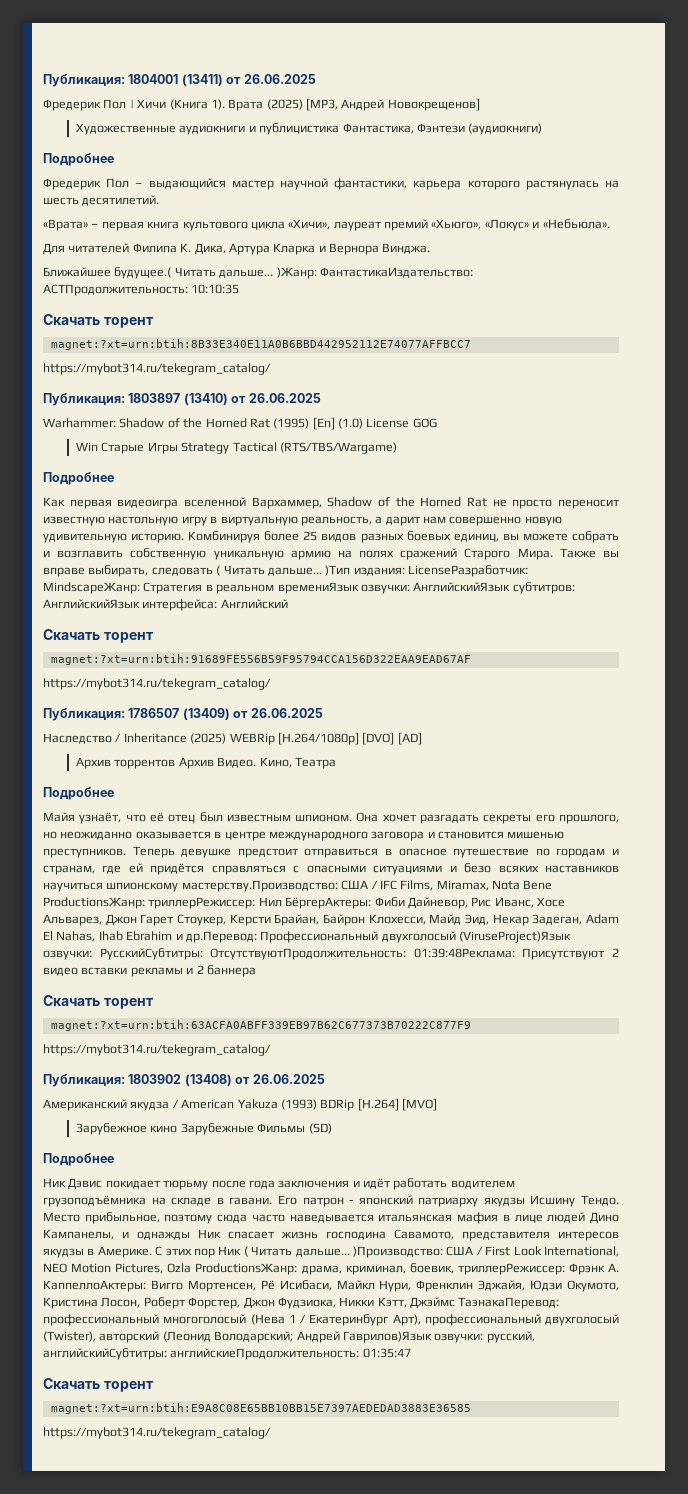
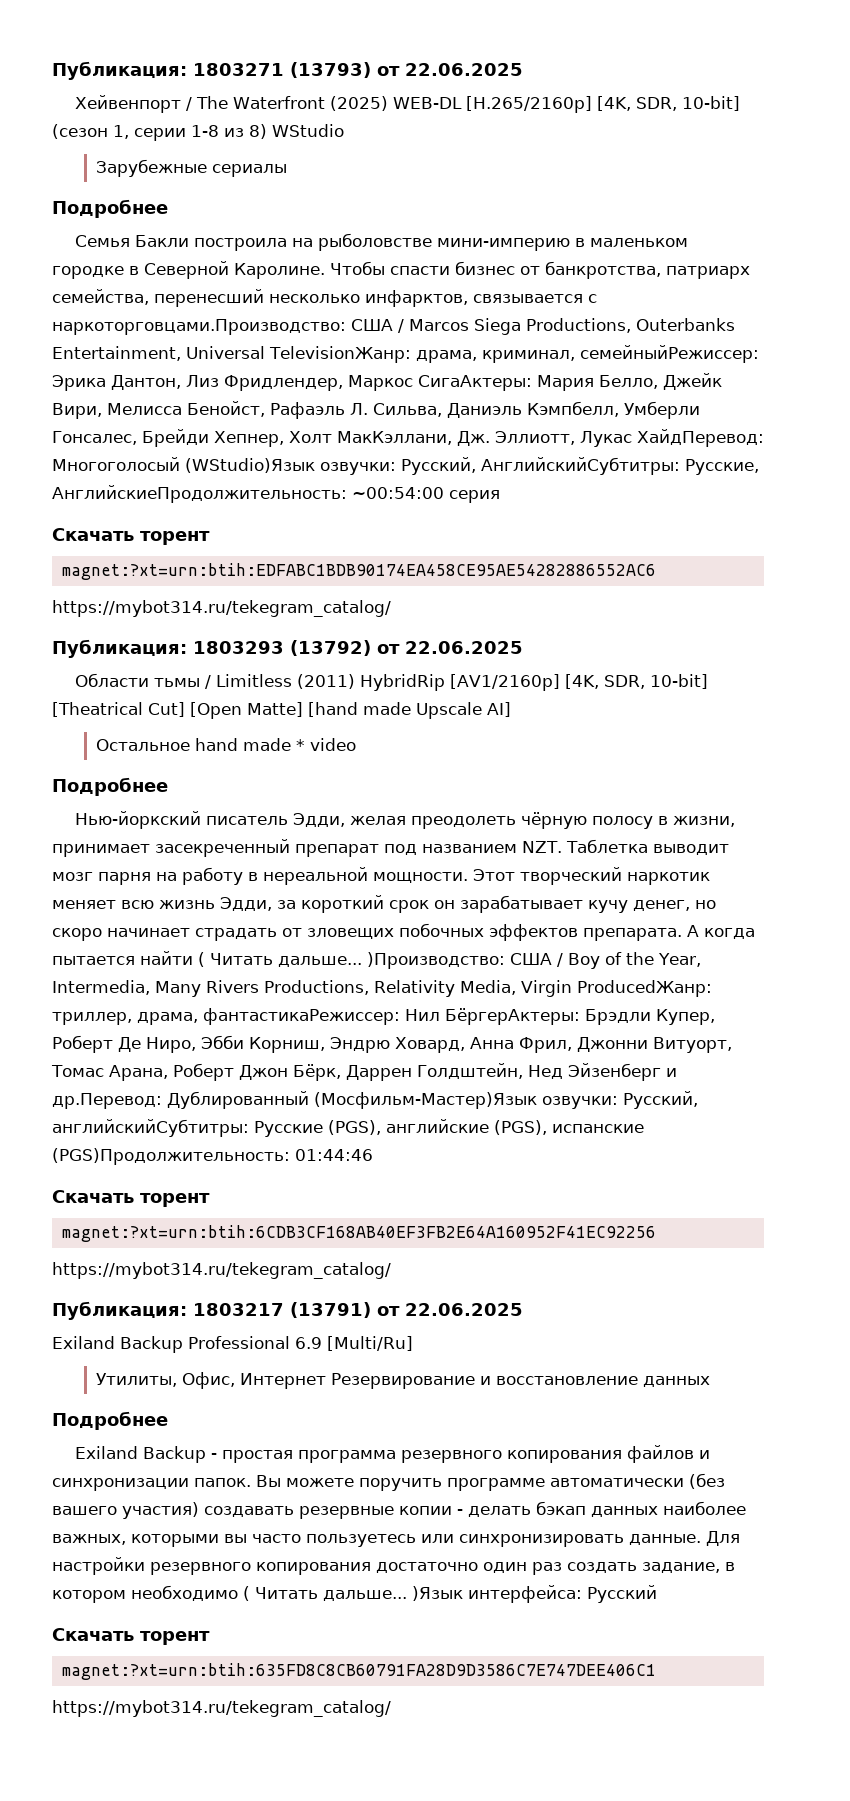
[43,74,316,87] [43,98,480,111] [76,123,543,135] [43,153,114,166] [43,178,619,190] [43,195,160,206] [43,219,610,231] [43,243,431,255] [43,267,473,279] [43,284,240,296] [43,314,153,328] [50,339,471,350] [43,363,271,375] [43,393,321,406] [43,417,437,430] [76,442,397,454] [43,472,114,485] [43,497,621,509] [43,516,562,526] [43,531,619,543] [43,548,619,560] [43,565,528,577] [43,582,575,594] [43,599,288,611] [43,629,153,643] [50,654,471,665] [43,678,271,690] [43,708,323,721] [43,732,422,745] [76,757,336,769] [43,787,114,800] [43,812,620,824] [43,831,565,841] [43,846,620,858] [43,863,619,875] [43,880,553,892] [43,897,565,909] [43,914,619,926] [43,931,571,943] [43,948,620,960] [43,965,256,977] [43,995,153,1009] [50,1020,471,1031] [43,1044,271,1056] [43,1074,325,1087] [43,1098,437,1111] [76,1123,332,1135] [43,1153,114,1166] [43,1178,515,1190] [43,1195,619,1207] [43,1212,620,1224] [43,1229,619,1241] [43,1246,242,1258] Публикация: 1804001 (13411) от 26.06.2025 // Фредерик Пол | Хичи (Книга 1). Врата (2025) [MP3, Андрей Новокрещенов] // Художественные аудиокниги и публицистика Фантастика, Фэнтези (аудиокниги) // Подробнее // Фредерик Пол – выдающийся мастер научной фантастики, карьера которого растянулась на шесть десятилетий. // «Врата» – первая книга культового цикла «Хичи», лауреат премий «Хьюго», «Локус» и «Небьюла». // Для читателей Филипа К. Дика, Артура Кларка и Вернора Винджа. // Ближайшее будущее.( Читать дальше... )Жанр: ФантастикаИздательство: АСТПродолжительность: 10:10:35 // Скачать торент // magnet:?xt=urn:btih:8B33E340E11A0B6BBD442952112E74077AFFBCC7 // https://mybot314.ru/tekegram_catalog/ // Публикация: 1803897 (13410) от 26.06.2025 // Warhammer: Shadow of the Horned Rat (1995) [En] (1.0) License GOG // Win Старые Игры Strategy Tactical (RTS/TBS/Wargame) // Подробнее // Как первая видеоигра вселенной Вархаммер, Shadow of the Horned Rat не просто переносит известную настольную игру в виртуальную реальность, а дарит нам совершенно новую удивительную историю. Комбинируя более 25 видов разных боевых единиц, вы можете собрать и возглавить собственную уникальную армию на полях сражений Старого Мира. Также вы вправе выбирать, следовать ( Читать дальше... )Тип издания: LicenseРазработчик: MindscapeЖанр: Стратегия в реальном времениЯзык озвучки: АнглийскийЯзык субтитров: АнглийскийЯзык интерфейса: Английский // Скачать торент // magnet:?xt=urn:btih:91689FE556B59F95794CCA156D322EAA9EAD67AF // https://mybot314.ru/tekegram_catalog/ // Публикация: 1786507 (13409) от 26.06.2025 // Наследство / Inheritance (2025) WEBRip [H.264/1080p] [DVO] [AD] // Архив торрентов Архив Видео. Кино, Театра // Подробнее // Майя узнаёт, что её отец был известным шпионом. Она хочет разгадать секреты его прошлого, но неожиданно оказывается в центре международного заговора и становится мишенью преступников. Теперь девушке предстоит отправиться в опасное путешествие по городам и странам, где ей придётся справляться с опасными ситуациями и безо всяких наставников научиться шпионскому мастерству.Производство: США / IFC Films, Miramax, Nota Bene ProductionsЖанр: триллерРежиссер: Нил БёргерАктеры: Фиби Дайневор, Рис Иванс, Хосе Альварез, Джон Гарет Стоукер, Керсти Брайан, Байрон Клохесси, Майд Эид, Некар Задеган, Adam El Nahas, Ihab Ebrahim и др.Перевод: Профессиональный двухголосый (ViruseProject)Язык озвучки: РусскийСубтитры: ОтсутствуютПродолжительность: 01:39:48Реклама: Присутствуют 2 видео вставки рекламы и 2 баннера // Скачать торент // magnet:?xt=urn:btih:63ACFA0ABFF339EB97B62C677373B70222C877F9 // https://mybot314.ru/tekegram_catalog/ // Публикация: 1803902 (13408) от 26.06.2025 // Американский якудза / American Yakuza (1993) BDRip [H.264] [MVO] // Зарубежное кино Зарубежные Фильмы (SD) // Подробнее // Ник Дэвис покидает тюрьму после года заключения и идёт работать водителем грузоподъёмника на складе в гавани. Его патрон - японский патриарху якудзы Исшину Тендо. Место прибыльное, поэтому сюда часто наведывается итальянская мафия в лице людей Дино Кампанелы, и однажды Ник спасает жизнь господина Савамото, представителя интересов якудзы в Америке. С этих пор Ник -> [52,61,523,80] [75,95,741,113] [52,124,344,141] [95,159,287,177] [52,199,168,218] [75,233,689,251] [52,261,750,279] [52,289,597,307] [52,318,735,335] [52,345,759,363] [52,373,722,391] [52,401,700,419] [52,429,764,447] [52,457,759,475] [52,485,500,503] [52,528,210,545] [61,563,656,580] [52,600,391,617] [52,639,523,658] [75,673,709,691] [52,702,511,719] [95,738,356,751] [52,777,168,796] [75,811,736,829] [52,839,729,857] [52,867,710,885] [52,895,716,913] [52,923,755,941] [52,951,193,965] Публикация: 1803271 (13793) от 22.06.2025 // Хейвенпорт / The Waterfront (2025) WEB-DL [H.265/2160p] [4K, SDR, 10-bit] (сезон 1, серии 1-8 из 8) WStudio // Зарубежные сериалы // Подробнее // Семья Бакли построила на рыболовстве мини-империю в маленьком городке в Северной Каролине. Чтобы спасти бизнес от банкротства, патриарх семейства, перенесший несколько инфарктов, связывается с наркоторговцами.Производство: США / Marcos Siega Productions, Outerbanks Entertainment, Universal TelevisionЖанр: драма, криминал, семейныйРежиссер: Эрика Дантон, Лиз Фридлендер, Маркос СигаАктеры: Мария Белло, Джейк Вири, Мелисса Бенойст, Рафаэль Л. Сильва, Даниэль Кэмпбелл, Умберли Гонсалес, Брейди Хепнер, Холт МакКэллани, Дж. Эллиотт, Лукас ХайдПеревод: Многоголосый (WStudio)Язык озвучки: Русский, АнглийскийСубтитры: Русские, АнглийскиеПродолжительность: ~00:54:00 серия // Скачать торент // magnet:?xt=urn:btih:EDFABC1BDB90174EA458CE95AE54282886552AC6 // https://mybot314.ru/tekegram_catalog/ // Публикация: 1803293 (13792) от 22.06.2025 // Области тьмы / Limitless (2011) HybridRip [AV1/2160p] [4K, SDR, 10-bit] [Theatrical Cut] [Open Matte] [hand made Upscale AI] // Остальное hand made * video // Подробнее // Нью-йоркский писатель Эдди, желая преодолеть чёрную полосу в жизни, принимает засекреченный препарат под названием NZT. Таблетка выводит мозг парня на работу в нереальной мощности. Этот творческий наркотик меняет всю жизнь Эдди, за короткий срок он зарабатывает кучу денег, но скоро начинает страдать от зловещих побочных эффектов препарата. А когда пытается найти
[485,1246,619,1257] [43,1263,620,1275] [43,1280,619,1292] [43,1297,560,1309] [43,1314,619,1326] [43,1331,535,1343] [43,1348,411,1360] [43,1378,153,1392] [50,1403,471,1414] [43,1427,271,1439] First Look International, NEO Motion Pictures, Ozla ProductionsЖанр: драма, криминал, боевик, триллерРежиссер: Фрэнк А. КаппеллоАктеры: Вигго Мортенсен, Рё Исибаси, Майкл Нури, Френклин Эджайя, Юдзи Окумото, Кристина Лосон, Роберт Форстер, Джон Фудзиока, Никки Кэтт, Джэймс ТаэнакаПеревод: профессиональный многоголосый (Нева 1 / Екатеринбург Арт), профессиональный двухголосый (Twister), авторский (Леонид Володарский; Андрей Гаврилов)Язык озвучки: русский, английскийСубтитры: английскиеПродолжительность: 01:35:47 // Скачать торент // magnet:?xt=urn:btih:E9A8C08E65BB10BB15E7397AEDEDAD3883E36585 // https://mybot314.ru/tekegram_catalog/ -> [568,952,701,969] [52,980,712,997] [52,1008,715,1025] [52,1035,732,1053] [51,1063,677,1081] [52,1091,698,1109] [52,1119,644,1137] [52,1148,373,1165] [52,1190,210,1207] [61,1225,656,1242] [52,1262,391,1279] [52,1301,523,1320] [52,1336,413,1353] [95,1372,710,1389] [52,1411,168,1430] [75,1445,711,1463] [52,1473,725,1491] [52,1501,746,1519] [52,1531,740,1547] [52,1557,735,1575] [52,1585,657,1603] [52,1628,210,1645] [61,1663,656,1680] [52,1700,391,1717] Boy of the Year, Intermedia, Many Rivers Productions, Relativity Media, Virgin ProducedЖанр: триллер, драма, фантастикаРежиссер: Нил БёргерАктеры: Брэдли Купер, Роберт Де Ниро, Эбби Корниш, Эндрю Ховард, Анна Фрил, Джонни Витуорт, Томас Арана, Роберт Джон Бёрк, Даррен Голдштейн, Нед Эйзенберг и др.Перевод: Дублированный (Мосфильм-Мастер)Язык озвучки: Русский, английскийСубтитры: Русские (PGS), английские (PGS), испанские (PGS)Продолжительность: 01:44:46 // Скачать торент // magnet:?xt=urn:btih:6CDB3CF168AB40EF3FB2E64A160952F41EC92256 // https://mybot314.ru/tekegram_catalog/ // Публикация: 1803217 (13791) от 22.06.2025 // Exiland Backup Professional 6.9 [Multi/Ru] // Утилиты, Офис, Интернет Резервирование и восстановление данных // Подробнее // Exiland Backup - простая программа резервного копирования файлов и синхронизации папок. Вы можете поручить программе автоматически (без вашего участия) создавать резервные копии - делать бэкап данных наиболее важных, которыми вы часто пользуетесь или синхронизировать данные. Для настройки резервного копирования достаточно один раз создать задание, в котором необходимо ( Читать дальше... )Язык интерфейса: Русский // Скачать торент // magnet:?xt=urn:btih:635FD8C8CB60791FA28D9D3586C7E747DEE406C1 // https://mybot314.ru/tekegram_catalog/

